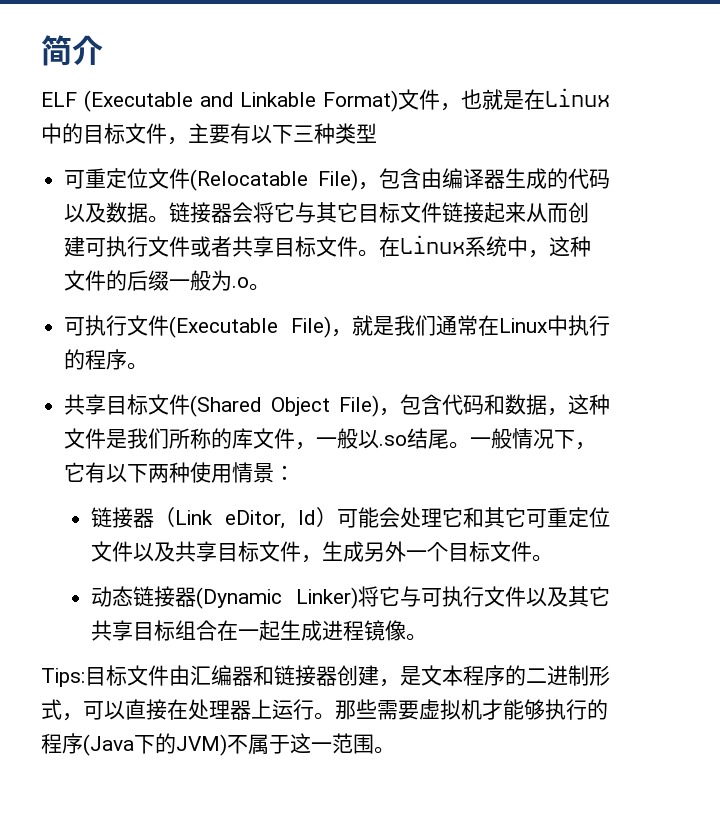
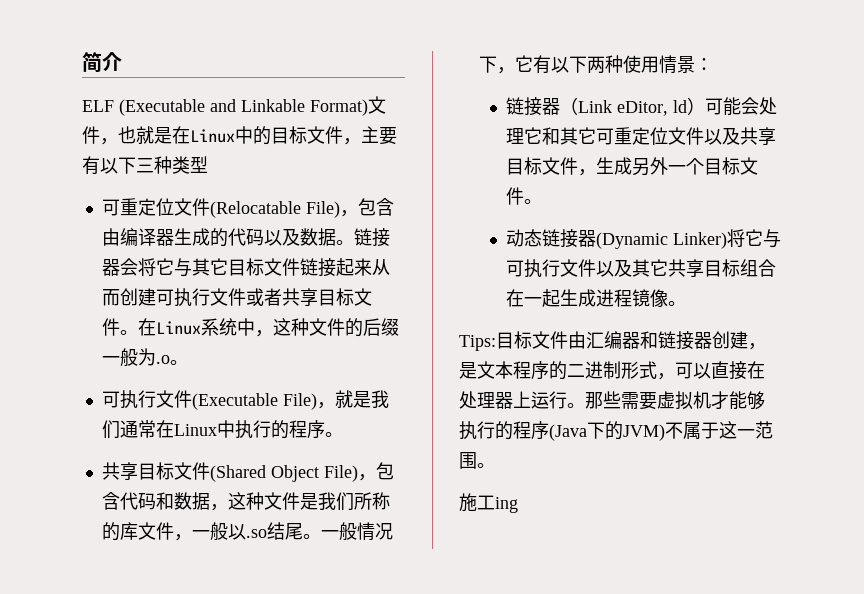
(395, 750) none -> [459,493,518,513] // 施工ing

